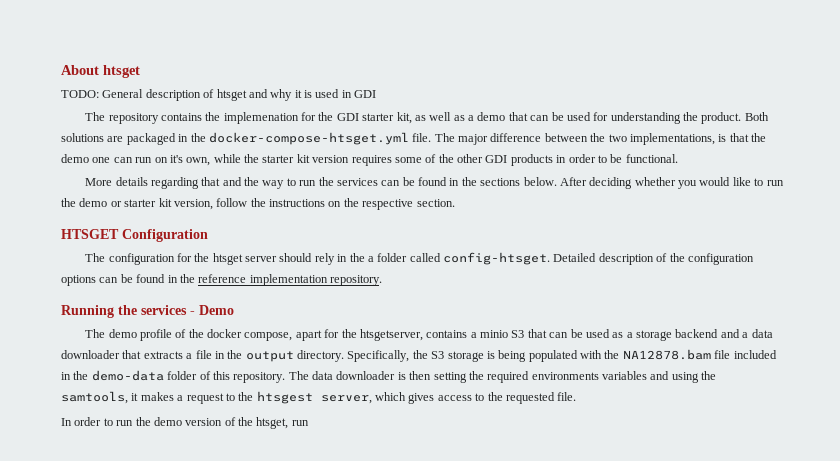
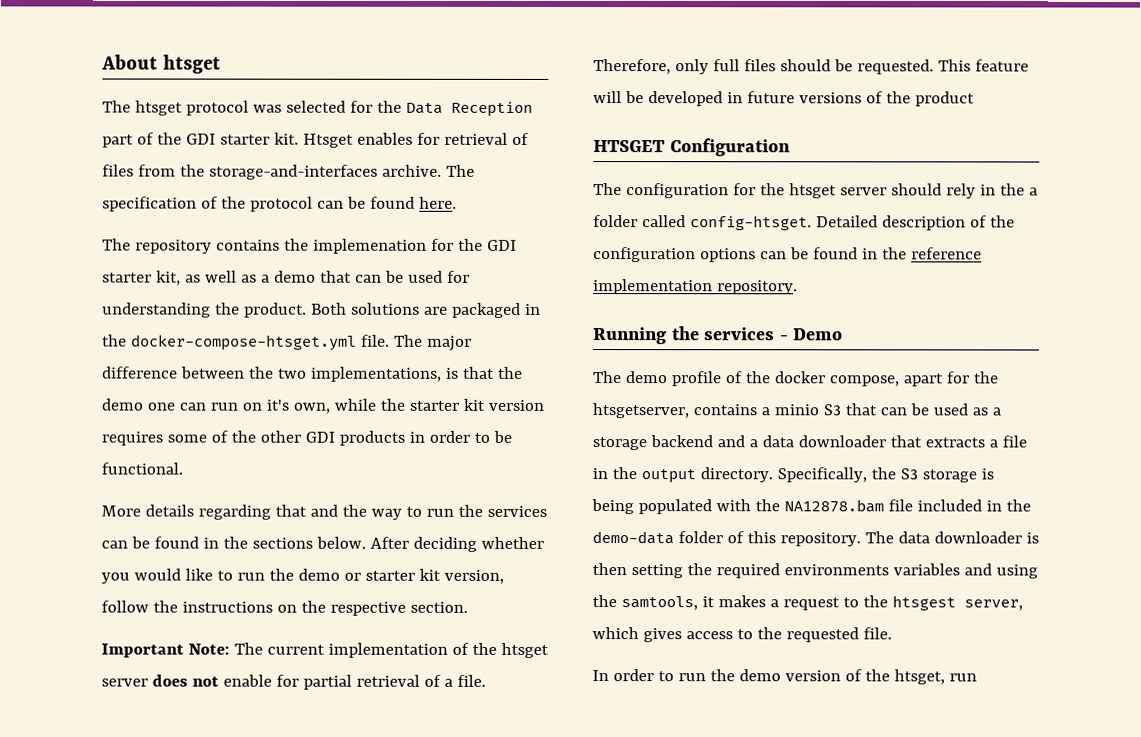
[61,89,377,101] TODO: General description of htsget and why it is used in GDI -> [102,100,533,117] [102,132,529,148] [102,164,475,180] [102,196,457,212] The htsget protocol was selected for the Data Reception part of the GDI starter kit. Htsget enables for retrieval of files from the storage-and-interfaces archive. The specification of the protocol can be found here.
(455, 203) none -> [101,642,549,658] [101,674,486,690] [593,59,1029,75] [593,91,975,107] // Important Note: The current implementation of the htsget server does not enable for partial retrieval of a file. Therefore, only full files should be requested. This feature will be developed in future versions of the product

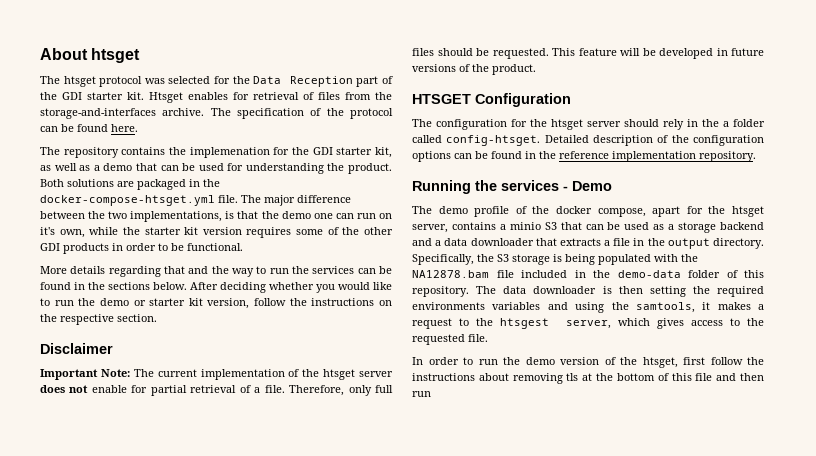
(468, 607) none -> [40,343,113,354] // Disclaimer
[914,91,975,107] product -> [492,64,536,75] product.
[592,403,689,419] htsgetserver, -> [732,206,764,217] [412,224,448,233] htsget server,
(945, 677) none -> [683,357,764,365] [412,373,764,384] first follow the instructions about removing tls at the bottom of this file and then

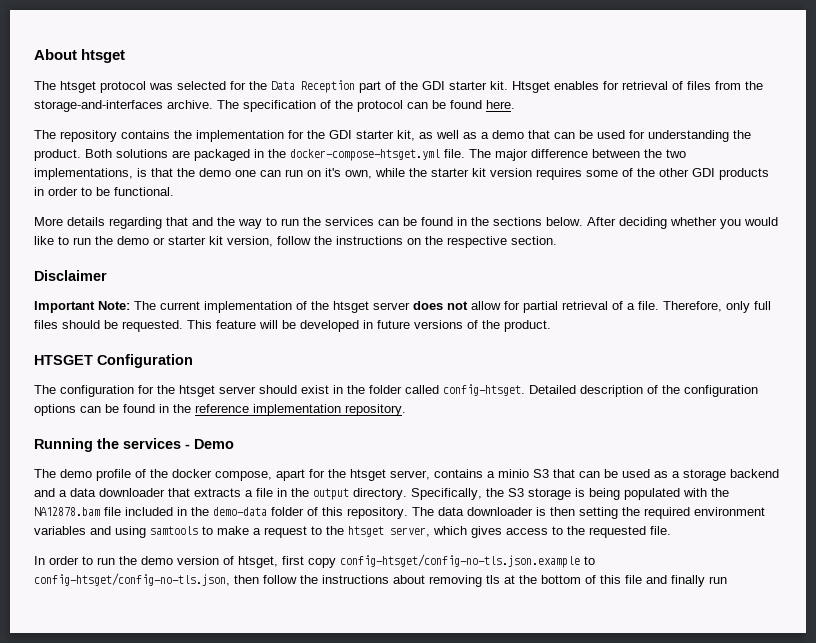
[189,147,270,158] implemenation -> [196,130,284,142] implementation
[91,385,127,393] enable -> [471,301,501,310] allow
[663,119,729,130] rely in the a -> [301,385,365,394] exist in the
[412,302,485,310] environments -> [694,507,765,516] environment
[611,302,751,313] the samtools, it makes -> [150,526,249,535] samtools to make
[500,318,550,329] htsgest -> [348,526,384,537] htsget
[620,357,637,365] the -> (234, 560) none
(705, 361) none -> [308,554,595,568] [34,573,259,586] copy config-htsget/config-no-tls.json.example to config-htsget/config-no-tls.json, then
[740,373,764,381] then -> [671,575,705,587] finally

